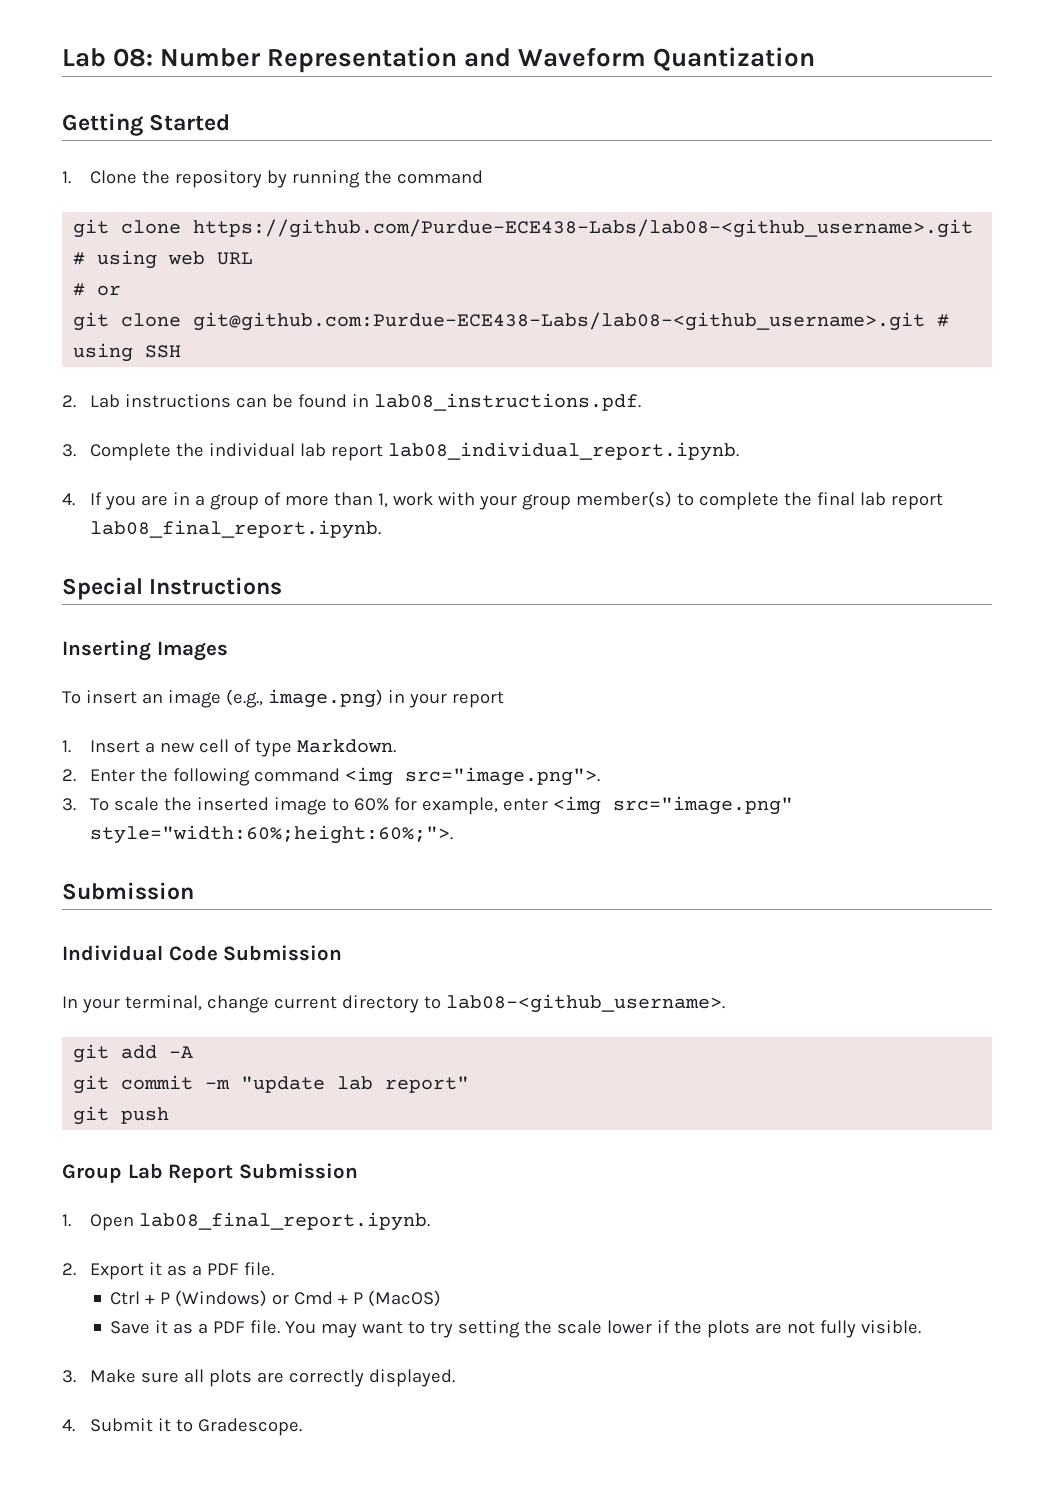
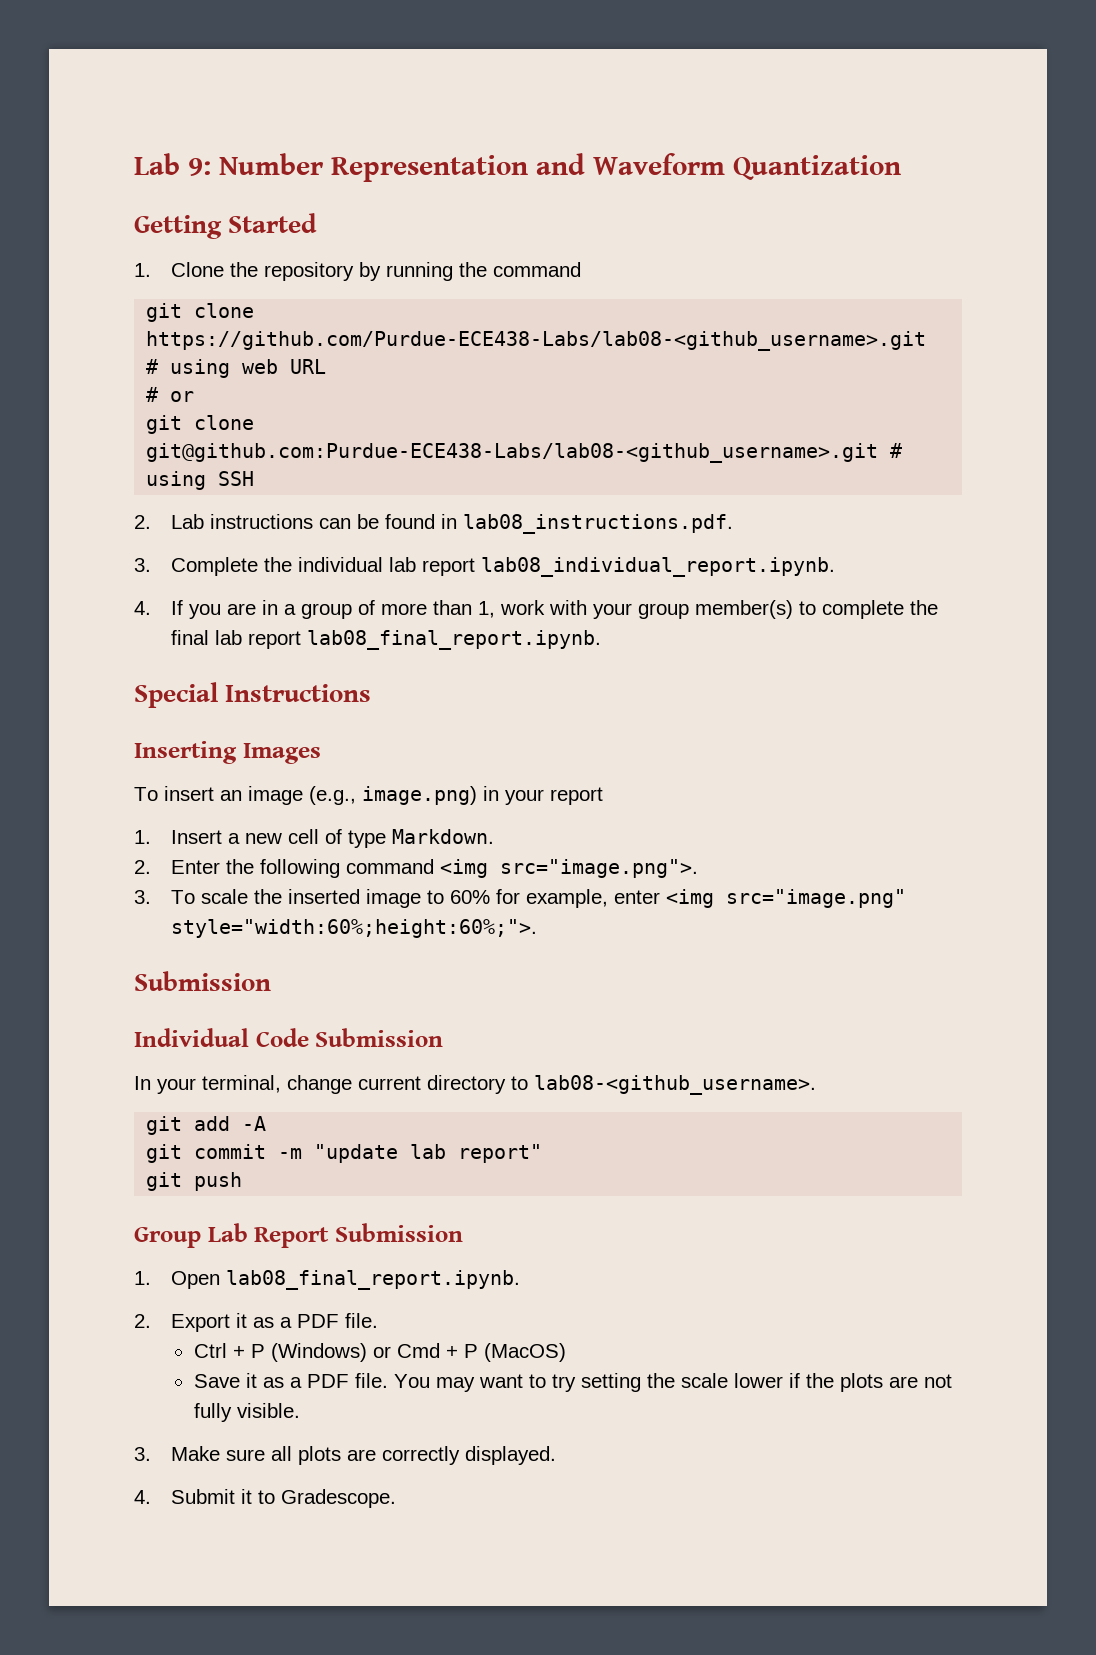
[62,48,154,67] Lab 08: -> [134,153,211,176] Lab 9:

